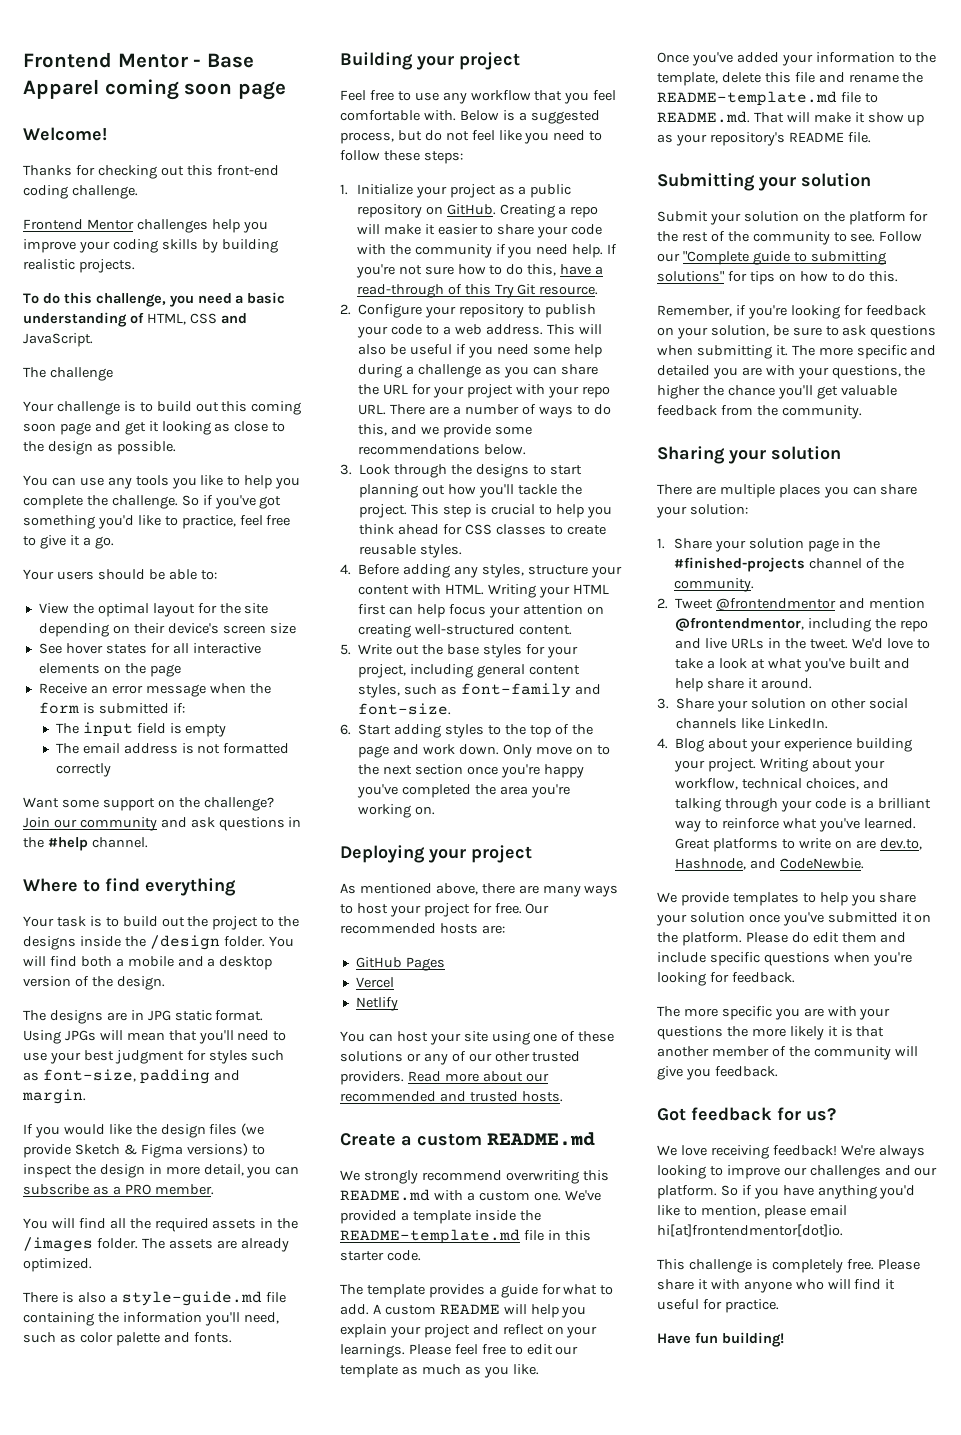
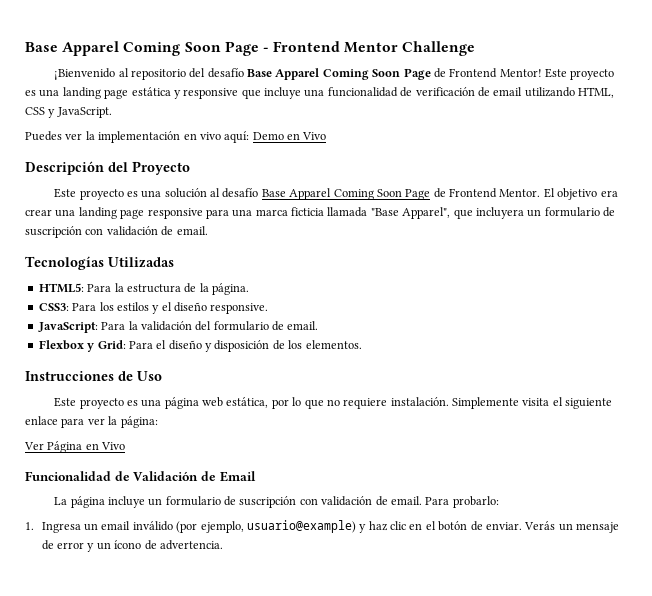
[23,52,254,68] [23,79,286,100] [23,127,107,141] [23,165,279,179] [23,185,138,199] [23,219,268,233] [23,239,278,253] [23,259,135,273] [23,292,286,307] [23,312,144,327] Frontend Mentor - Base Apparel coming soon page // Welcome! // Thanks for checking out this front-end coding challenge. // Frontend Mentor challenges help you improve your coding skills by building realistic projects. // To do this challenge, you need a basic understanding of -> [25,41,476,56] [54,68,615,80] [25,87,575,99] Base Apparel Coming Soon Page - Frontend Mentor Challenge // ¡Bienvenido al repositorio del desafío Base Apparel Coming Soon Page de Frontend Mentor! Este proyecto es una landing page estática y responsive que incluye una funcionalidad de verificación de email utilizando
[220,313,247,324] and -> [48,109,56,118] y
[23,367,113,381] [23,401,302,415] [23,421,286,435] [23,441,176,455] [23,475,301,489] [23,495,282,509] [23,515,291,529] [23,535,114,549] [23,569,217,580] [38,603,269,617] [38,623,296,637] [38,643,261,654] [38,663,181,677] [38,683,271,697] [38,702,185,714] [55,722,227,737] [55,743,290,754] [55,763,111,777] [23,797,274,811] [23,817,302,831] [23,837,148,851] [23,878,236,896] [23,916,300,930] [23,935,294,950] [23,956,273,970] [23,976,165,990] [23,1010,264,1024] [23,1030,287,1044] [23,1050,285,1064] [23,1069,240,1084] [22,1089,86,1104] [23,1123,265,1138] [23,1143,265,1158] [23,1164,300,1178] [23,1184,214,1195] [23,1218,299,1232] [23,1237,289,1252] [23,1258,92,1272] [23,1291,286,1306] [23,1312,279,1326] [23,1332,232,1346] [340,52,520,70] [340,90,617,104] [340,110,600,124] [340,130,603,144] [340,150,463,164] [340,184,572,198] [356,204,599,218] [356,224,603,238] [356,244,618,258] [355,264,604,278] [356,284,599,298] [340,304,596,318] [357,324,602,338] [358,344,602,358] [358,364,598,378] [358,384,610,398] [358,404,611,418] [358,424,532,438] [358,444,527,455] [340,464,582,478] [359,484,582,498] [359,504,612,518] [359,524,606,535] [359,544,463,558] [340,564,622,578] [358,584,609,598] [358,604,604,618] [358,624,573,638] [340,644,578,658] [358,664,580,678] [358,683,601,698] [358,703,452,715] [340,724,593,738] [358,744,610,758] [358,764,584,778] [357,784,570,798] [358,804,436,818] [340,845,532,863] [340,883,619,897] [340,903,550,917] [340,923,505,934] [355,957,445,971] [355,977,394,988] [355,997,398,1011] [340,1031,615,1045] [340,1051,581,1065] [340,1071,549,1085] [340,1091,563,1102] [340,1132,595,1146] [340,1170,609,1184] [340,1189,601,1201] [340,1210,541,1224] [340,1229,591,1244] [340,1250,421,1261] [340,1284,614,1298] [340,1304,587,1318] [340,1324,598,1338] [340,1344,579,1358] [340,1364,539,1378] [657,52,937,66] [657,72,924,86] [657,91,878,106] [657,111,925,126] [657,132,871,146] [657,173,871,191] [657,211,929,225] [657,231,923,245] [657,251,886,265] [657,271,899,285] [657,305,926,319] [657,325,937,339] [657,345,937,359] [657,365,926,379] [657,385,897,399] [657,405,862,419] [657,446,841,464] [657,484,918,498] [656,504,748,518] [657,538,881,552] [673,557,904,572] [673,578,754,592] [657,598,925,611] [675,617,928,632] [675,638,930,649] [675,658,910,672] [675,678,812,692] [657,698,908,712] [676,718,829,729] [657,738,912,752] [674,758,885,772] [675,778,889,790] [675,798,931,812] [675,818,916,832] [675,838,922,852] [675,858,865,870] [657,892,917,906] [656,912,932,926] [657,932,907,946] [657,952,912,966] [657,972,795,986] [657,1006,891,1020] [657,1026,885,1040] [657,1046,918,1060] [657,1066,778,1080] [657,1107,836,1121] [657,1145,925,1159] [657,1165,938,1179] [657,1185,916,1199] [657,1205,847,1219] [657,1224,843,1237] [657,1259,920,1273] [657,1279,896,1293] [657,1299,779,1313] [657,1332,784,1347] The challenge // Your challenge is to build out this coming soon page and get it looking as close to the design as possible. // You can use any tools you like to help you complete the challenge. So if you've got something you'd like to practice, feel free to give it a go. // Your users should be able to: // View the optimal layout for the site depending on their device's screen size // See hover states for all interactive elements on the page // Receive an error message when the form is submitted if: // The input field is empty // The email address is not formatted correctly // Want some support on the challenge? Join our community and ask questions in the #help channel. // Where to find everything // Your task is to build out the project to the designs inside the /design folder. You will find both a mobile and a desktop version of the design. // The designs are in JPG static format. Using JPGs will mean that you'll need to use your best judgment for styles such as font-size, padding and margin. // If you would like the design files (we provide Sketch & Figma versions) to inspect the design in more detail, you can subscribe as a PRO member. // You will find all the required assets in the /images folder. The assets are already optimized. // There is also a style-guide.md file containing the information you'll need, such as color palette and fonts. // Building your project // Feel free to use any workflow that you feel comfortable with. Below is a suggested process, but do not feel like you need to follow these steps: // 1. Initialize your project as a public repository on GitHub. Creating a repo will make it easier to share your code with the community if you need help. If you're not sure how to do this, have a read-through of this Try Git resource. // 2. Configure your repository to publish your code to a web address. This will also be useful if you need some help during a challenge as you can share the URL for your project with your repo URL. There are a number of ways to do this, and we provide some recommendations below. // 3. Look through the designs to start planning out how you'll tackle the project. This step is crucial to help you think ahead for CSS classes to create reusable styles. // 4. Before adding any styles, structure your content with HTML. Writing your HTML first can help focus your attention on creating well-structured content. // 5. Write out the base styles for your project, including general content styles, such as font-family and font-size. // 6. Start adding styles to the top of the page and work down. Only move on to the next section once you're happy you've completed the area you're working on. // Deploying your project // As mentioned above, there are many ways to host your project for free. Our recommended hosts are: // GitHub Pages // Vercel // Netlify // You can host your site using one of these solutions or any of our other trusted providers. Read more about our recommended and trusted hosts. // Create a custom README.md // We strongly recommend overwriting this README.md with a custom one. We've provided a template inside the README-template.md file in this starter code. // The template provides a guide for what to add. A custom README will help you explain your project and reflect on your learnings. Please feel free to edit our template as much as you like. // Once you've added your information to the template, delete this file and rename the README-template.md file to README.md. That will make it show up as your repository's README file. // Submitting your solution // Submit your solution on the platform for the rest of the community to see. Follow our "Complete guide to submitting solutions" for tips on how to do this. // Remember, if you're looking for feedback on your solution, be sure to ask questions when submitting it. The more specific and detailed you are with your questions, the higher the chance you'll get valuable feedback from the community. // Sharing your solution // There are multiple places you can share your solution: // 1. Share your solution page in the #finished-projects channel of the community. // 2. Tweet @frontendmentor and mention @frontendmentor, including the repo and live URLs in the tweet. We'd love to take a look at what you've built and help share it around. // 3. Share your solution on other social channels like LinkedIn. // 4. Blog about your experience building your project. Writing about your workflow, technical choices, and talking through your code is a brilliant way to reinforce what you've learned. Great platforms to write on are dev.to, Hashnode, and CodeNewbie. // We provide templates to help you share your solution once you've submitted it on the platform. Please do edit them and include specific questions when you're looking for feedback. // The more specific you are with your questions the more likely it is that another member of the community will give you feedback. // Got feedback for us? // We love receiving feedback! We're always looking to improve our challenges and our platform. So if you have anything you'd like to mention, please email hi[at]frontendmentor[dot]io. // This challenge is completely free. Please share it with anyone who will find it useful for practice. // Have fun building! -> [25,131,327,143] [25,161,190,175] [54,188,618,200] [25,207,615,219] [25,226,208,238] [25,256,174,270] [38,283,249,295] [38,302,269,314] [37,321,319,333] [38,340,362,352] [25,371,162,381] [54,397,613,409] [25,416,158,428] [24,441,126,453] [25,471,256,482] [54,496,499,508] [25,520,620,533] [41,540,223,552] Puedes ver la implementación en vivo aquí: Demo en Vivo // Descripción del Proyecto // Este proyecto es una solución al desafío Base Apparel Coming Soon Page de Frontend Mentor. El objetivo era crear una landing page responsive para una marca ficticia llamada "Base Apparel", que incluyera un formulario de suscripción con validación de email. // Tecnologías Utilizadas // HTML5: Para la estructura de la página. // CSS3: Para los estilos y el diseño responsive. // JavaScript: Para la validación del formulario de email. // Flexbox y Grid: Para el diseño y disposición de los elementos. // Instrucciones de Uso // Este proyecto es una página web estática, por lo que no requiere instalación. Simplemente visita el siguiente enlace para ver la página: // Ver Página en Vivo // Funcionalidad de Validación de Email // La página incluye un formulario de suscripción con validación de email. Para probarlo: // 1. Ingresa un email inválido (por ejemplo, usuario@example) y haz clic en el botón de enviar. Verás un mensaje de error y un ícono de advertencia.

